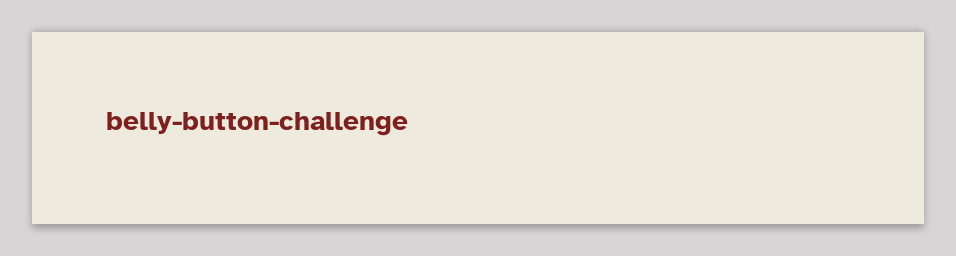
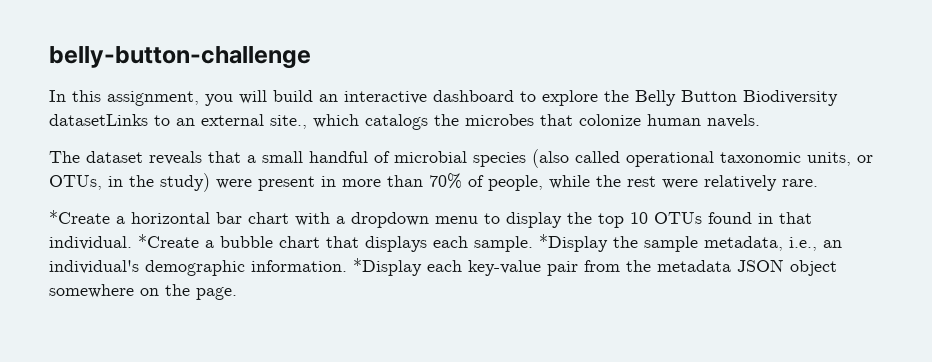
(408, 124) none -> [49,90,838,106] [49,114,760,130] [49,149,873,168] [49,173,818,192] [49,210,812,228] [49,234,842,252] [49,258,837,276] [49,284,237,300] // In this assignment, you will build an interactive dashboard to explore the Belly Button Biodiversity datasetLinks to an external site., which catalogs the microbes that colonize human navels. // The dataset reveals that a small handful of microbial species (also called operational taxonomic units, or OTUs, in the study) were present in more than 70% of people, while the rest were relatively rare. // *Create a horizontal bar chart with a dropdown menu to display the top 10 OTUs found in that individual. *Create a bubble chart that displays each sample. *Display the sample metadata, i.e., an individual's demographic information. *Display each key-value pair from the metadata JSON object somewhere on the page.

